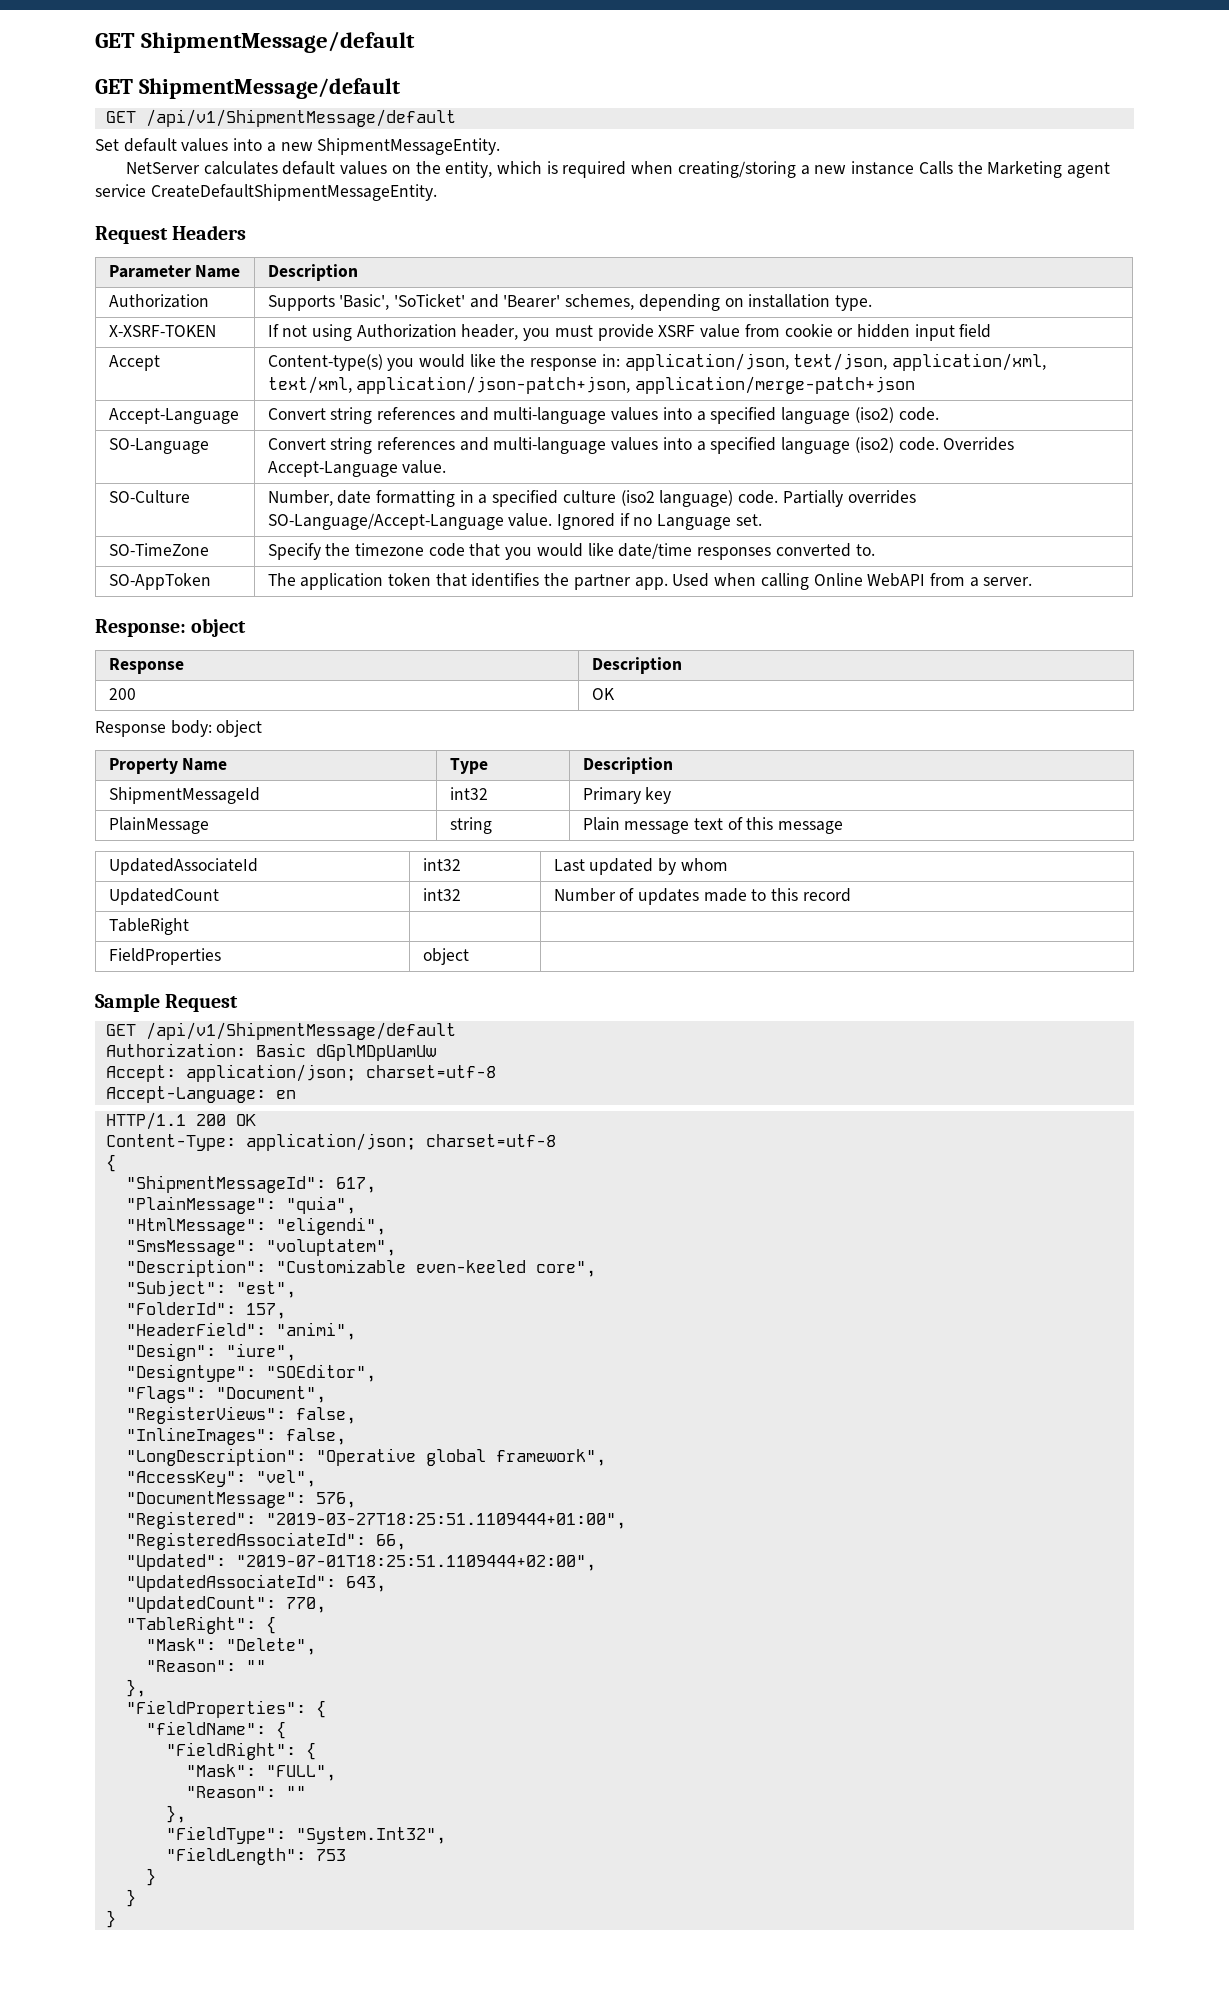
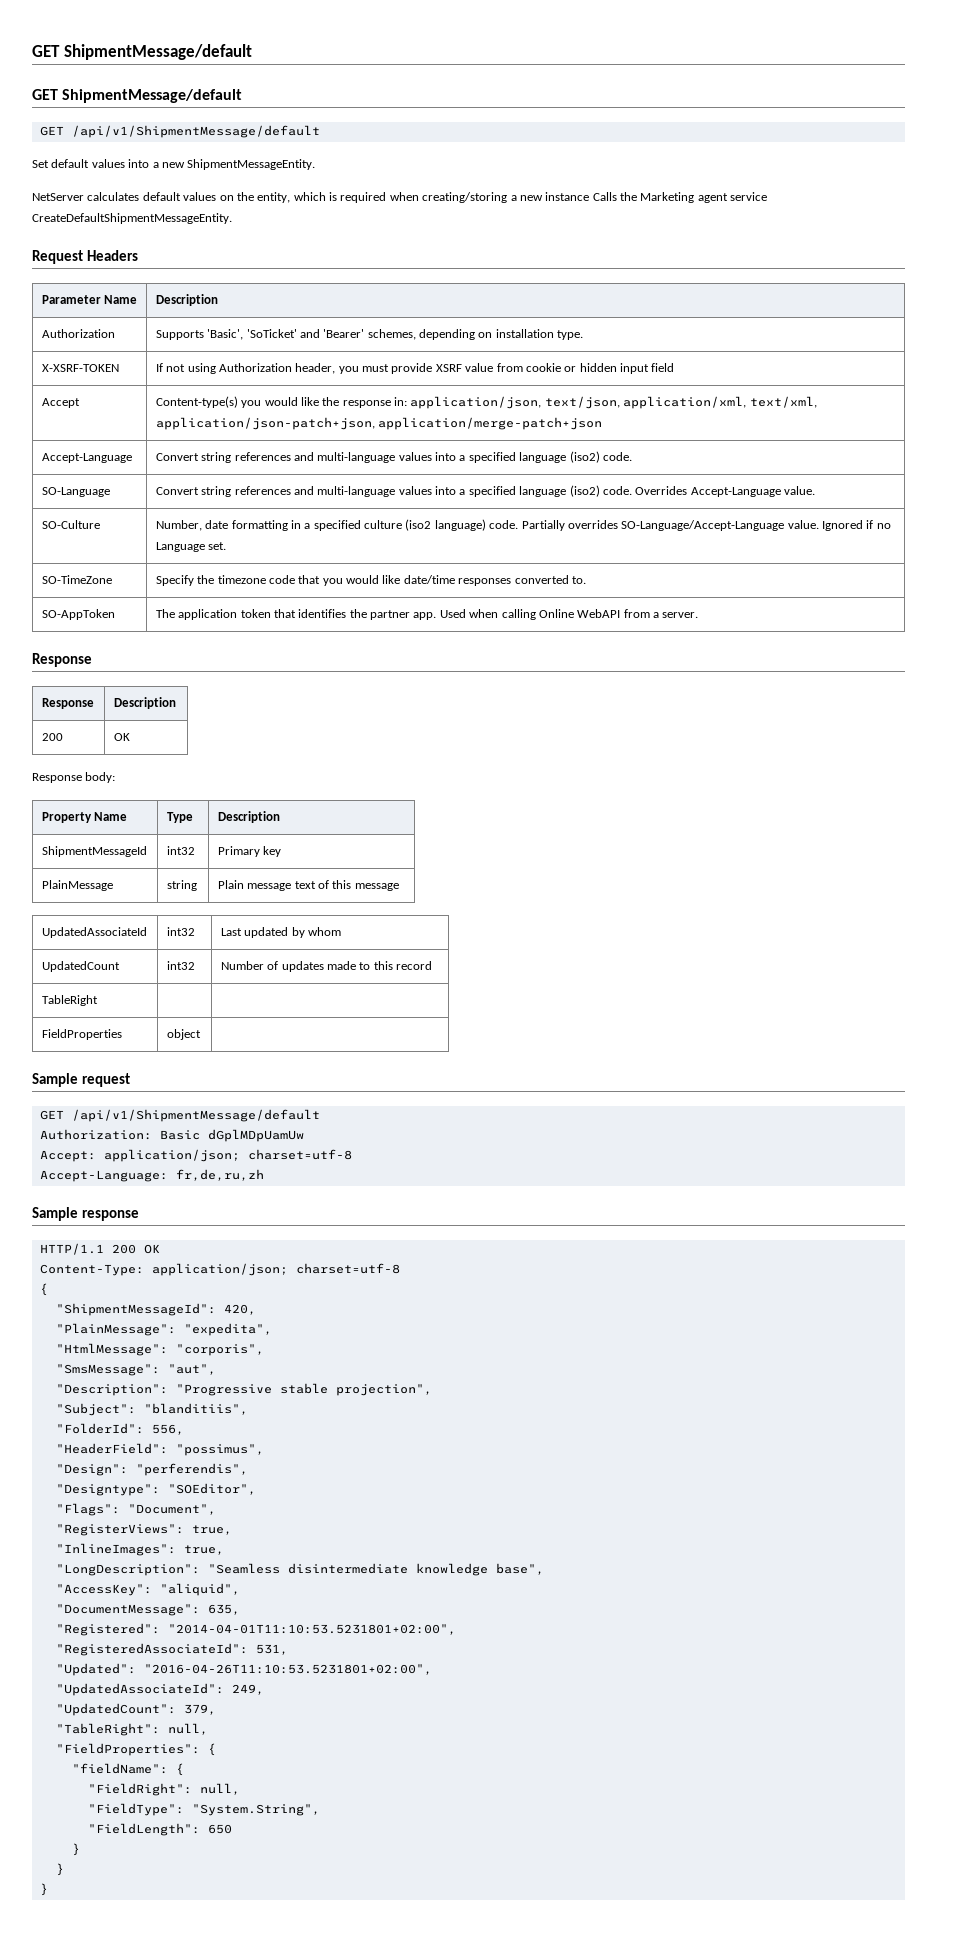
[95,618,247,637] Response: object -> [32,653,92,667] Response
[216,720,263,737] object -> (116, 777) none
[165,994,239,1012] Request -> [81,1073,130,1087] request
[275,1090,296,1099] en -> [175,1169,264,1181] [32,1207,139,1221] fr,de,ru,zh // Sample response
[335,1177,376,1193] 617, -> [223,1304,256,1315] 420,
[285,1196,356,1214] "quia", -> [183,1323,272,1336] "expedita",
[275,1217,386,1235] "eligendi", -> [175,1344,264,1356] "corporis",
[265,1239,396,1256] "voluptatem", -> [167,1364,216,1375] "aut",
[275,1259,596,1277] "Customizable even-keeled core", -> [175,1383,432,1396] "Progressive stable projection",
[235,1281,296,1298] "est", -> [143,1403,248,1415] "blanditiis",
[245,1303,286,1319] 157, -> [151,1424,184,1435] 556,
[275,1322,356,1340] "animi", -> [175,1444,264,1456] "possimus",
[225,1343,296,1361] "iure", -> [135,1463,248,1476] "perferendis",
[295,1407,356,1424] false, -> [191,1525,232,1535] true,
[285,1428,346,1445] false, -> [183,1545,224,1555] true,
[315,1448,606,1466] "Operative global framework", -> [207,1563,544,1576] "Seamless disintermediate knowledge base",
[255,1470,316,1487] "vel", -> [159,1583,240,1596] "aliquid",
[315,1492,356,1508] 576, -> [207,1604,240,1615] 635,
[265,1513,626,1529] "2019-03-27T18:25:51.1109444+01:00", -> [167,1624,456,1635] "2014-04-01T11:10:53.5231801+02:00",
[375,1534,406,1550] 66, -> [255,1644,288,1655] 531,
[235,1555,596,1571] "2019-07-01T18:25:51.1109444+02:00", -> [143,1664,432,1675] "2016-04-26T11:10:53.5231801+02:00",
[345,1576,386,1592] 643, -> [231,1684,264,1695] 249,
[285,1597,326,1613] 770, -> [183,1704,216,1715] 379,
[265,1616,276,1634] [145,1638,316,1655] [145,1660,266,1672] [125,1679,146,1697] { // "Mask": "Delete", // "Reason": "" // }, -> [167,1723,208,1735] null,
[305,1742,316,1760] [185,1764,336,1781] [185,1786,306,1798] [165,1805,186,1823] { // "Mask": "FULL", // "Reason": "" // }, -> [199,1783,240,1795] null,
[295,1827,446,1844] "System.Int32", -> [191,1804,320,1816] "System.String",
[315,1849,346,1861] 753 -> [207,1824,232,1834] 650

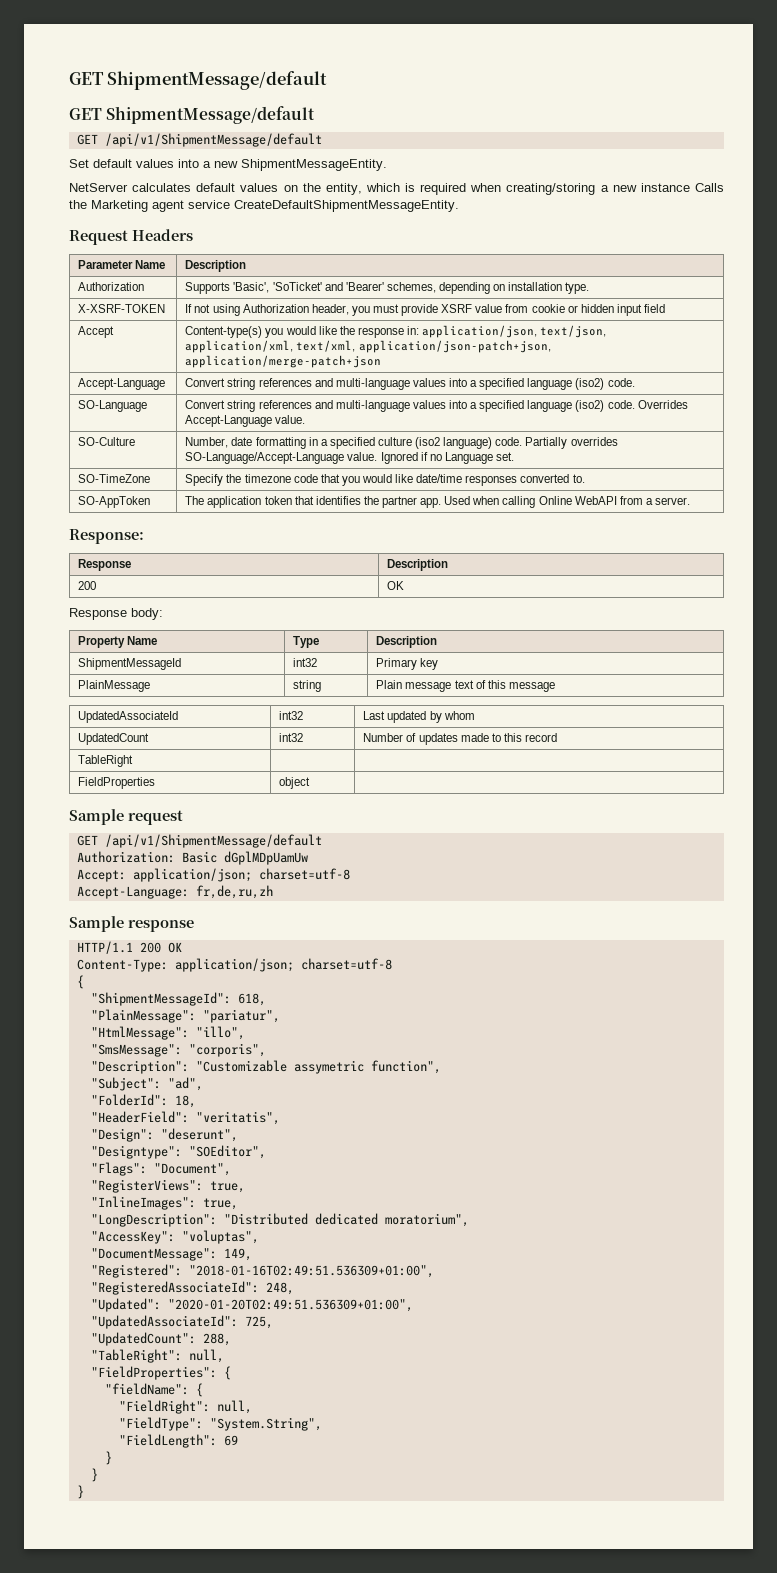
[32,653,92,667] Response -> [69,529,144,544] Response:
[223,1304,256,1315] 420, -> [237,993,266,1006] 618,
[183,1323,272,1336] "expedita", -> [202,1009,280,1023] "pariatur",
(168, 1349) none -> [195,1026,245,1040] [90,1044,182,1057] "illo", // "SmsMessage":
[55,1364,216,1376] // "SmsMessage": "aut", -> (266, 1050) none
[175,1383,432,1396] "Progressive stable projection", -> [195,1060,441,1074] "Customizable assymetric function",
[143,1403,248,1415] "blanditiis", -> [167,1077,203,1091] "ad",
[151,1424,184,1435] 556, -> [174,1095,196,1108] 18,
[175,1444,264,1456] "possimus", -> [195,1111,280,1125] "veritatis",
[135,1463,248,1476] "perferendis", -> [160,1128,238,1142] "deserunt",
[207,1563,544,1576] "Seamless disintermediate knowledge base", -> [223,1213,469,1227] "Distributed dedicated moratorium",
[159,1583,240,1596] "aliquid", -> [181,1230,259,1244] "voluptas",
[207,1604,240,1615] 635, -> [223,1248,252,1261] 149,
[167,1624,456,1635] "2014-04-01T11:10:53.5231801+02:00", -> [188,1265,434,1278] "2018-01-16T02:49:51.536309+01:00",
[255,1644,288,1655] 531, -> [265,1282,294,1295] 248,
[143,1664,432,1675] "2016-04-26T11:10:53.5231801+02:00", -> [167,1299,413,1312] "2020-01-20T02:49:51.536309+01:00",
[231,1684,264,1695] 249, -> [244,1316,273,1329] 725,
[183,1704,216,1715] 379, -> [202,1333,231,1346] 288,
[207,1824,232,1834] 650 -> [223,1435,238,1446] 69

